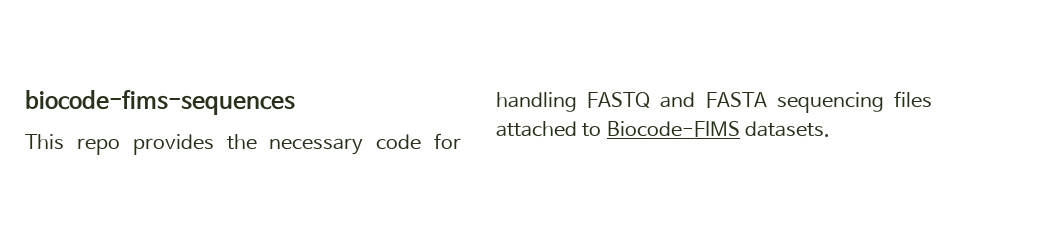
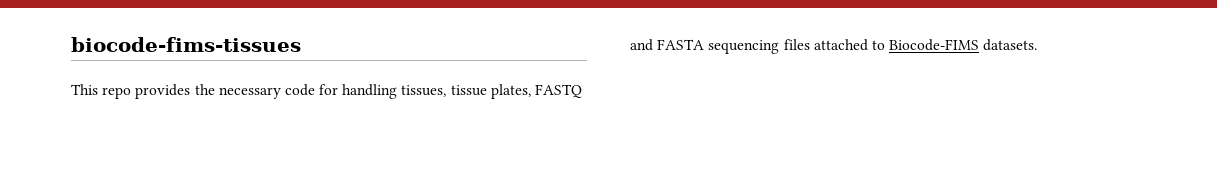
[25,90,295,115] biocode-fims-sequences -> [71,37,301,52] biocode-fims-tissues
(577, 102) none -> [401,84,531,99] tissues, tissue plates,

